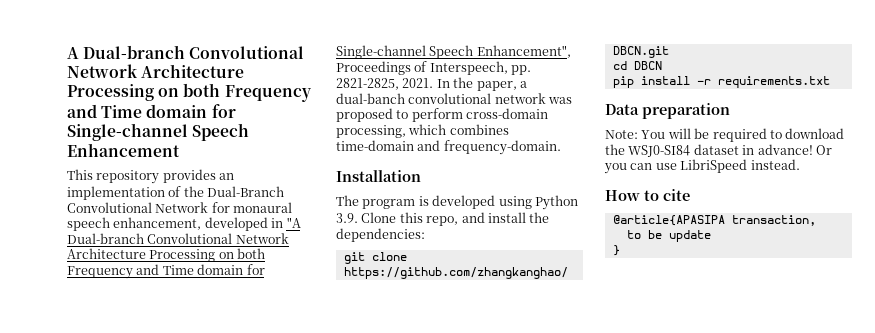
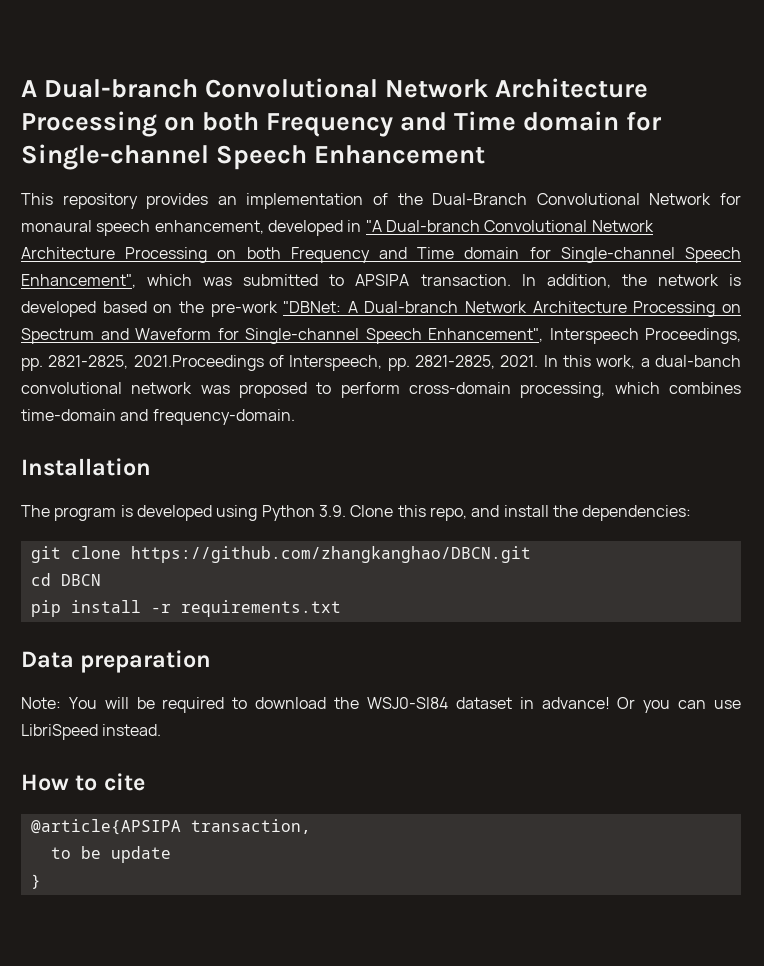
[336,61,411,75] Proceedings -> [147,274,742,288] [21,301,741,317] [21,328,741,344] [21,355,264,371] which was submitted to APSIPA transaction. In addition, the network is developed based on the pre-work "DBNet: A Dual-branch Network Architecture Processing on Spectrum and Waveform for Single-channel Speech Enhancement", Interspeech Proceedings, pp. 2821-2825, 2021.Proceedings
[453,77,517,91] the paper, -> [563,355,636,369] this work,
[612,215,725,226] @article{APASIPA -> [30,819,181,835] @article{APSIPA

